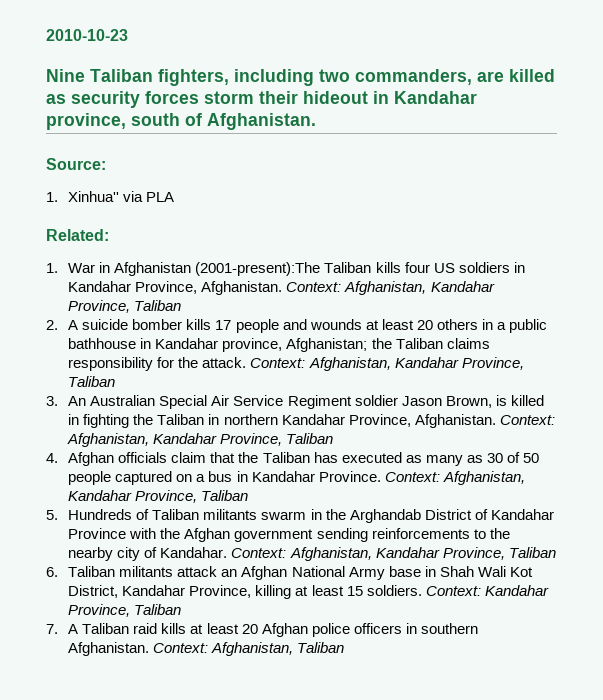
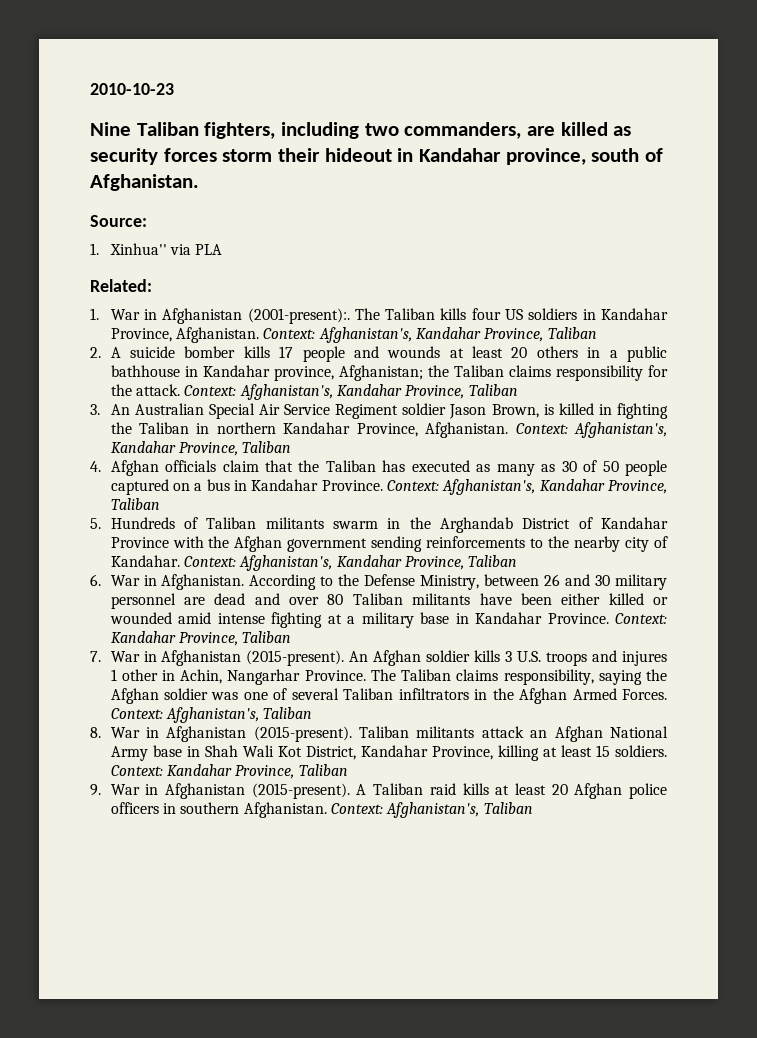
[195,262,321,276] (2001-present):The -> [247,308,380,324] (2001-present):. The
[344,281,427,295] Afghanistan, -> [318,327,412,343] Afghanistan's,
[308,357,391,371] Afghanistan, -> [239,384,333,400] Afghanistan's,
[67,433,150,447] Afghanistan, -> [574,422,668,438] Afghanistan's,
[442,471,525,485] Afghanistan, -> [442,479,536,495] Afghanistan's,
[289,547,372,561] Afghanistan, -> [239,555,333,571] Afghanistan's,
(58, 572) none -> [110,574,667,590] [110,593,668,609] [109,612,668,628] [110,631,292,646] [90,650,667,666] [110,669,667,685] [110,688,667,704] [110,707,313,723] [90,726,352,742] War in Afghanistan. According to the Defense Ministry, between 26 and 30 military personnel are dead and over 80 Taliban militants have been either killed or wounded amid intense fighting at a military base in Kandahar Province. Context: Kandahar Province, Taliban // 7. War in Afghanistan (2015-present). An Afghan soldier kills 3 U.S. troops and injures 1 other in Achin, Nangarhar Province. The Taliban claims responsibility, saying the Afghan soldier was one of several Taliban infiltrators in the Afghan Armed Forces. Context: Afghanistan's, Taliban // 8. War in Afghanistan (2015-present).
[46,624,58,634] 7. -> [90,783,350,799] 9. War in Afghanistan (2015-present).
[211,642,294,656] Afghanistan, -> [386,802,480,818] Afghanistan's,

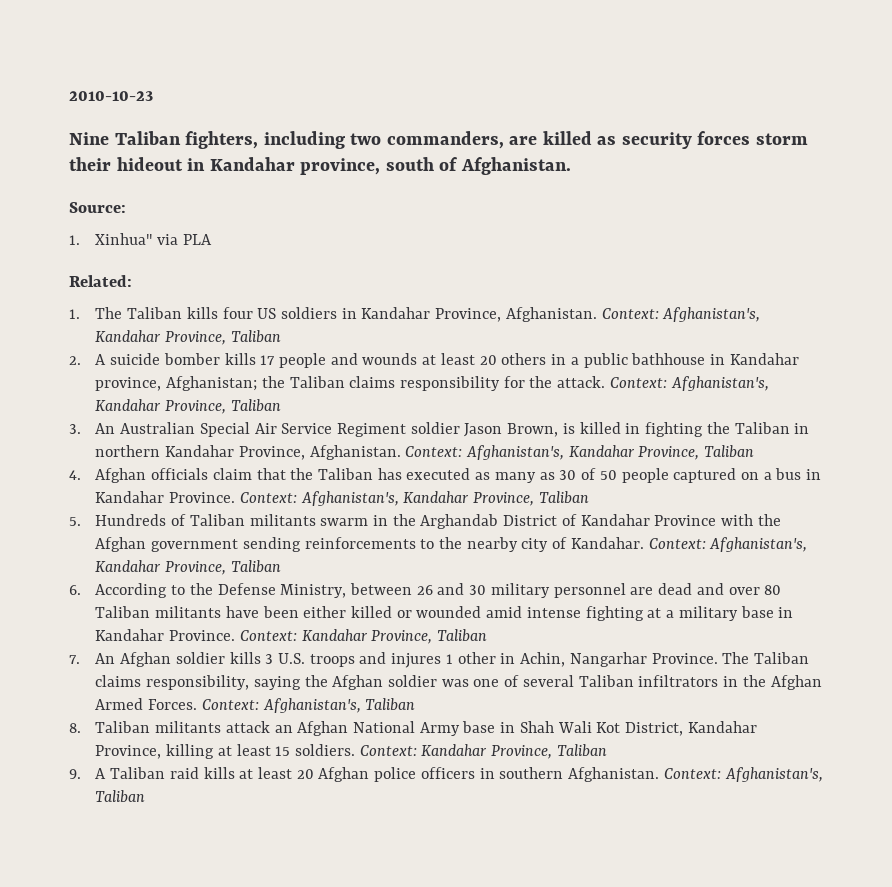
[110,308,350,324] War in Afghanistan (2001-present):. -> (80, 314) none
[110,574,245,590] War in Afghanistan. -> (81, 590) none
[110,650,345,666] War in Afghanistan (2015-present). -> (80, 659) none
[110,726,352,742] War in Afghanistan (2015-present). -> (81, 728) none
[110,783,350,799] War in Afghanistan (2015-present). -> (81, 774) none

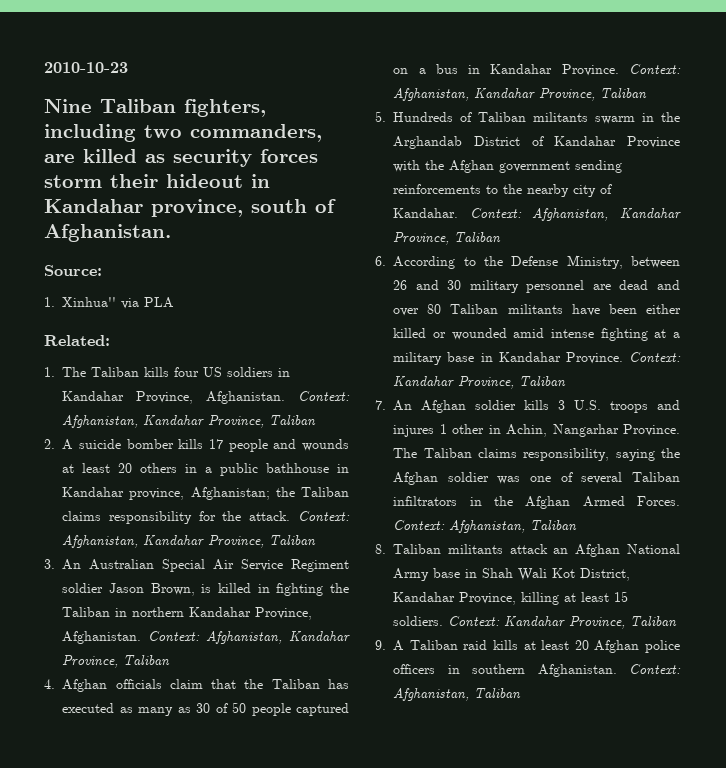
[662,307,761,322] Afghanistan's, -> [62,415,139,428] Afghanistan,
[670,376,769,391] Afghanistan's, -> [62,535,139,548] Afghanistan,
[465,445,564,460] Afghanistan's, -> [206,631,283,644] Afghanistan,
[300,491,399,506] Afghanistan's, -> [393,88,470,101] Afghanistan,
[709,537,808,552] Afghanistan's, -> [532,208,609,221] Afghanistan,
[262,698,361,713] Afghanistan's, -> [449,520,526,533] Afghanistan,
[724,767,823,782] Afghanistan's, -> [393,688,470,701] Afghanistan,

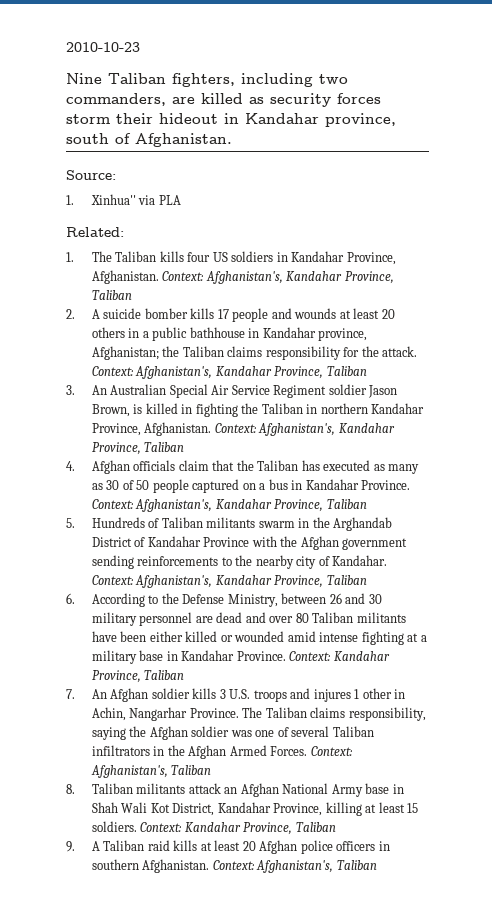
[62,415,139,428] Afghanistan, -> [205,271,283,284] Afghanistan's,
[62,535,139,548] Afghanistan, -> [135,366,213,379] Afghanistan's,
[206,631,283,644] Afghanistan, -> [258,423,336,436] Afghanistan's,
[393,88,470,101] Afghanistan, -> [135,499,213,512] Afghanistan's,
[532,208,609,221] Afghanistan, -> [135,575,213,588] Afghanistan's,
[449,520,526,533] Afghanistan, -> [90,765,168,778] Afghanistan's,
[393,688,470,701] Afghanistan, -> [256,860,334,873] Afghanistan's,

